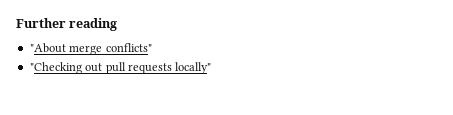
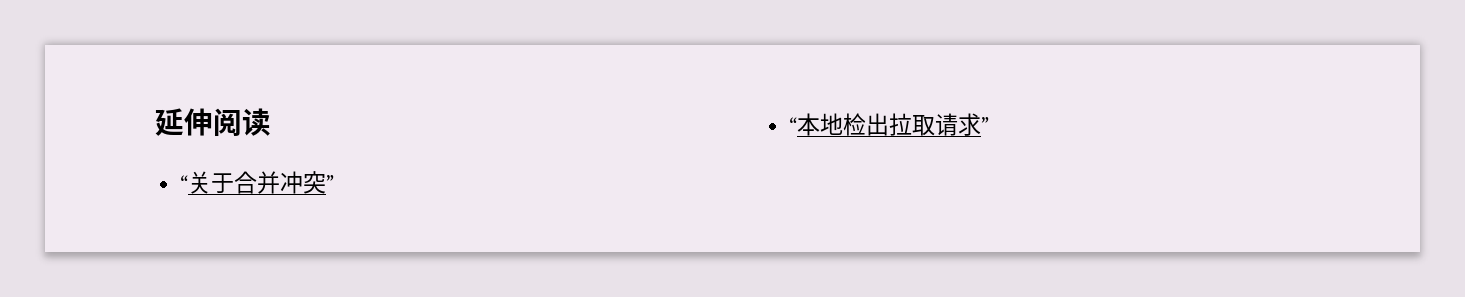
[16,18,118,31] [29,43,152,55] [29,62,212,74] Further reading // "About merge conflicts" // "Checking out pull requests locally" -> [155,108,271,137] [180,171,335,194] [789,113,990,136] 延伸阅读 // “关于合并冲突” // “本地检出拉取请求”

